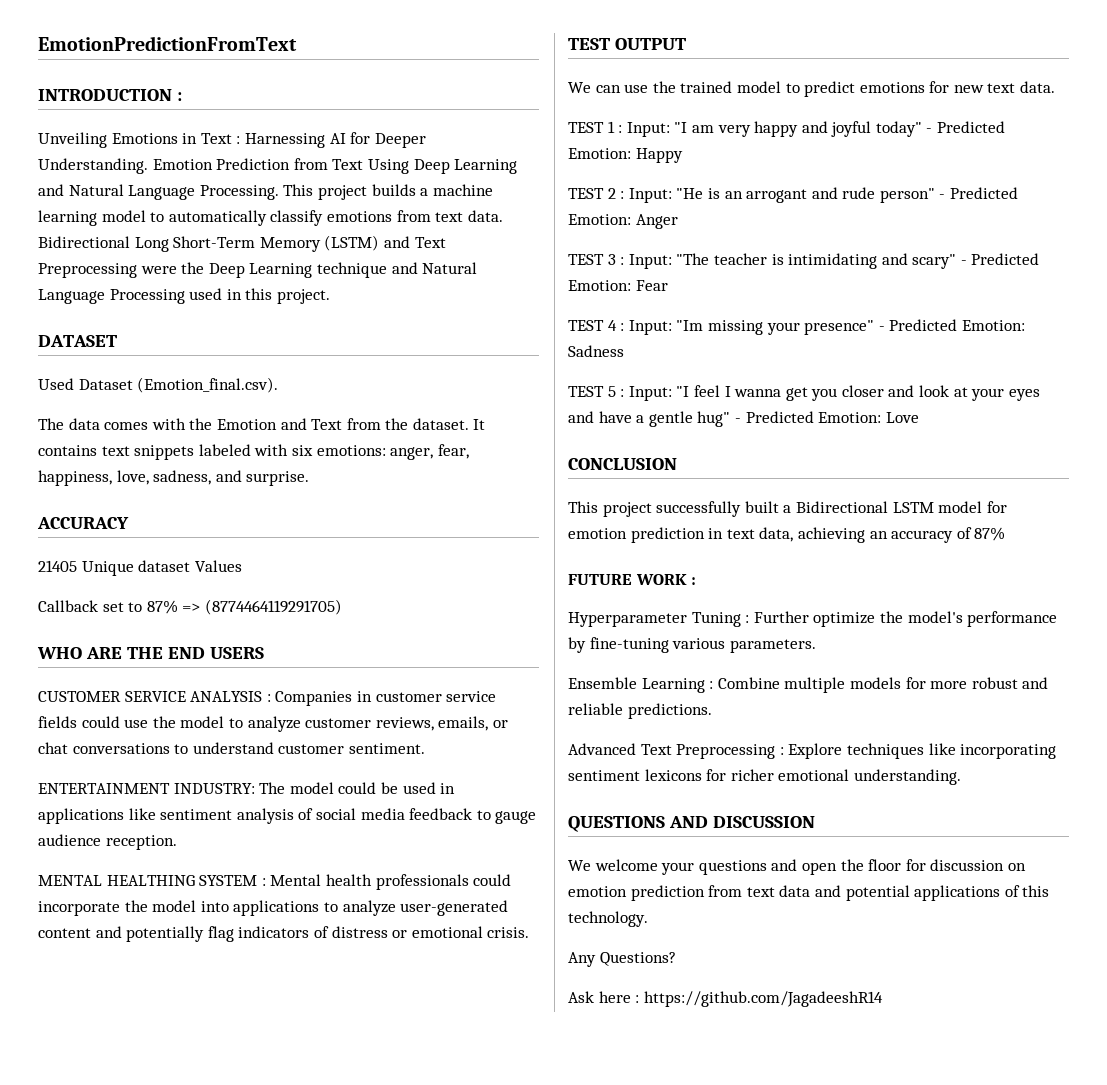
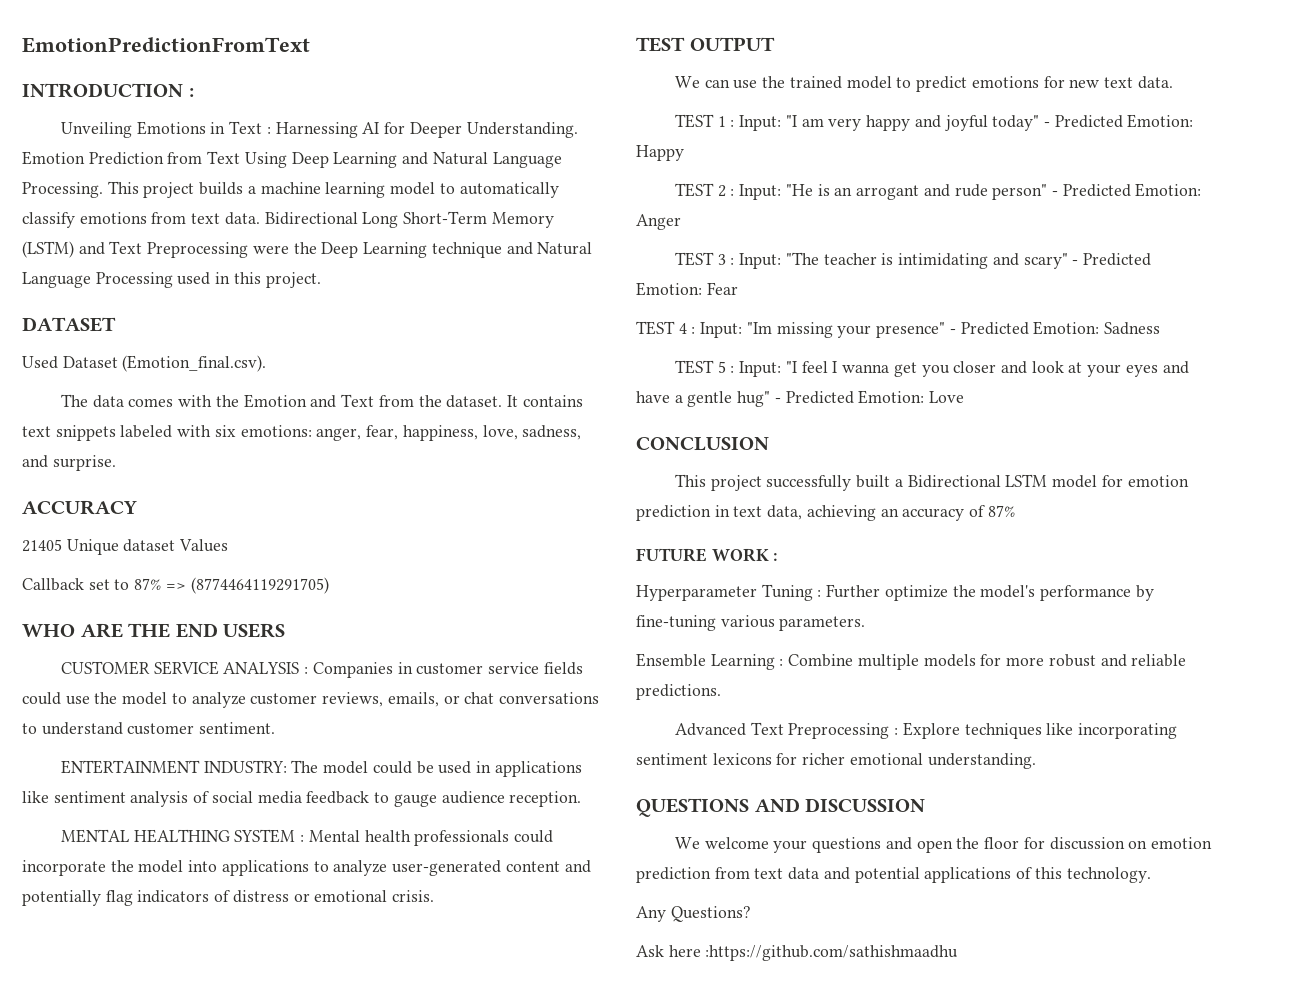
[635,991,883,1007] : https://github.com/JagadeeshR14 -> [705,945,959,961] :https://github.com/sathishmaadhu

